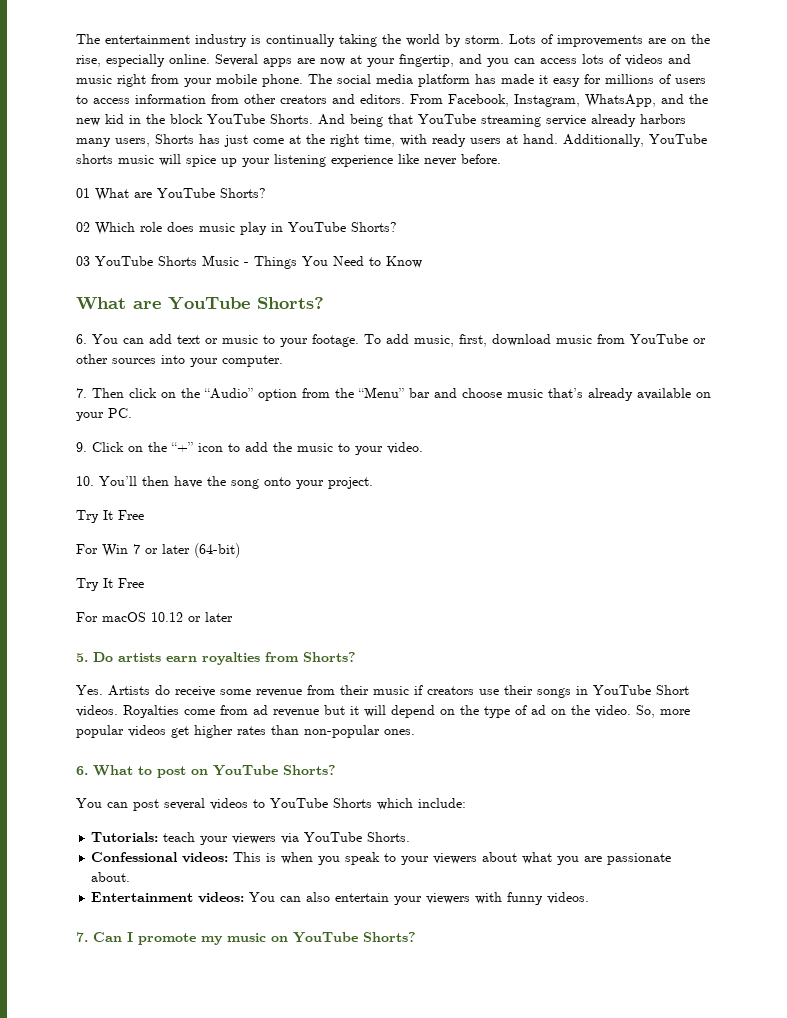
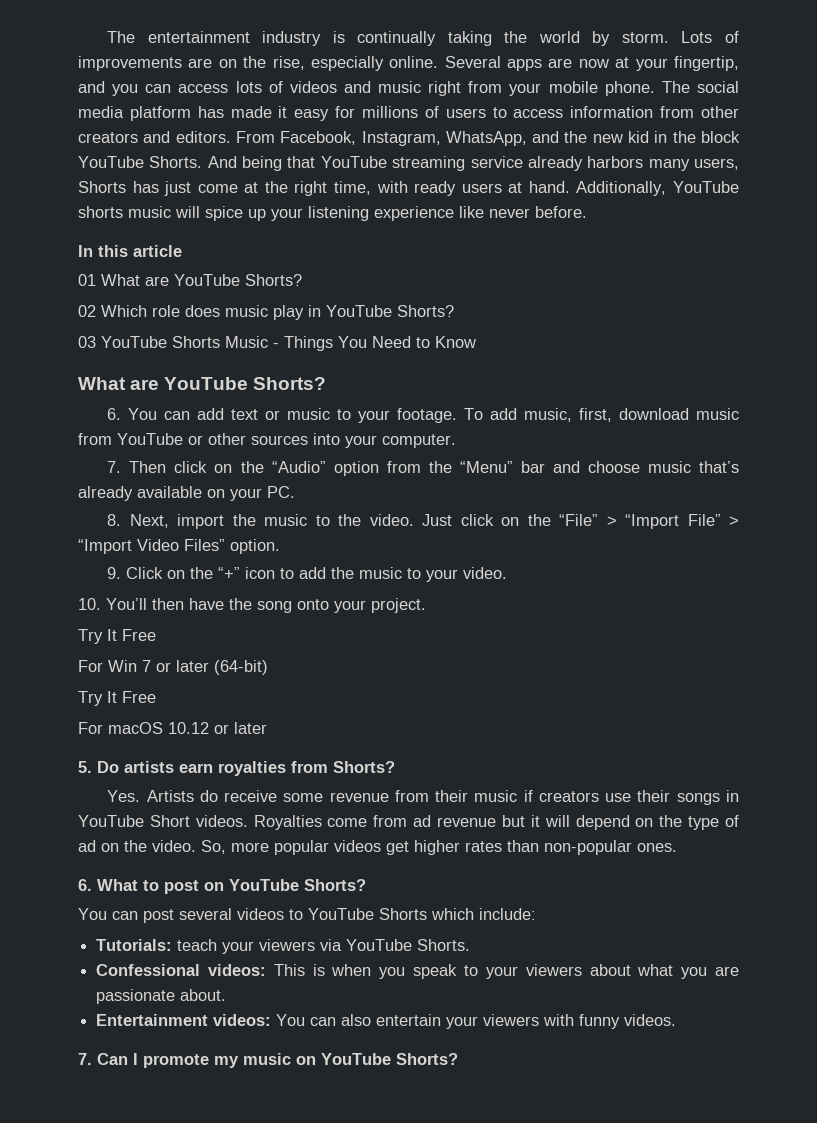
(501, 159) none -> [78,245,182,257] // In this article
(132, 413) none -> [107,514,739,529] [78,539,280,554] // 8. Next, import the music to the video. Just click on the “File” > “Import File” > “Import Video Files” option.

